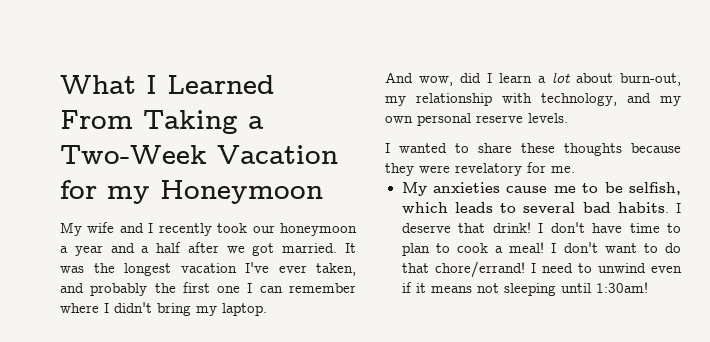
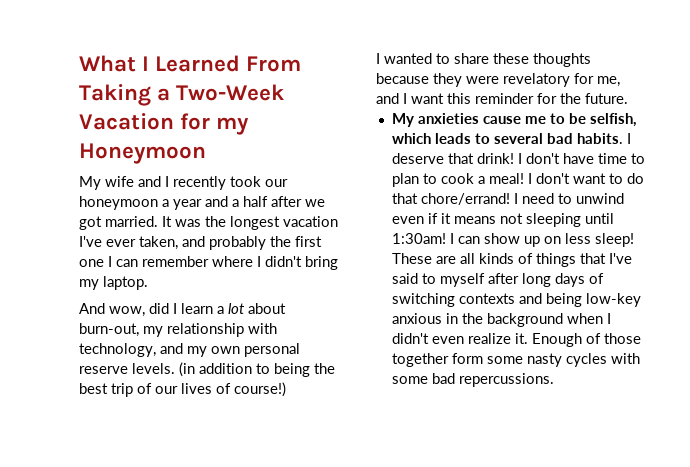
(568, 118) none -> [179,362,335,377] [79,382,286,397] (in addition to being the best trip of our lives of course!)
[551,166,575,173] me. -> [597,76,620,87] [376,93,628,104] me, and I want this reminder for the future.
(648, 287) none -> [449,233,634,247] [391,253,632,267] [391,273,604,287] [391,293,641,307] [391,313,611,327] [391,333,641,347] [391,353,640,367] [391,373,554,387] I can show up on less sleep! These are all kinds of things that I've said to myself after long days of switching contexts and being low-key anxious in the background when I didn't even realize it. Enough of those together form some nasty cycles with some bad repercussions.

